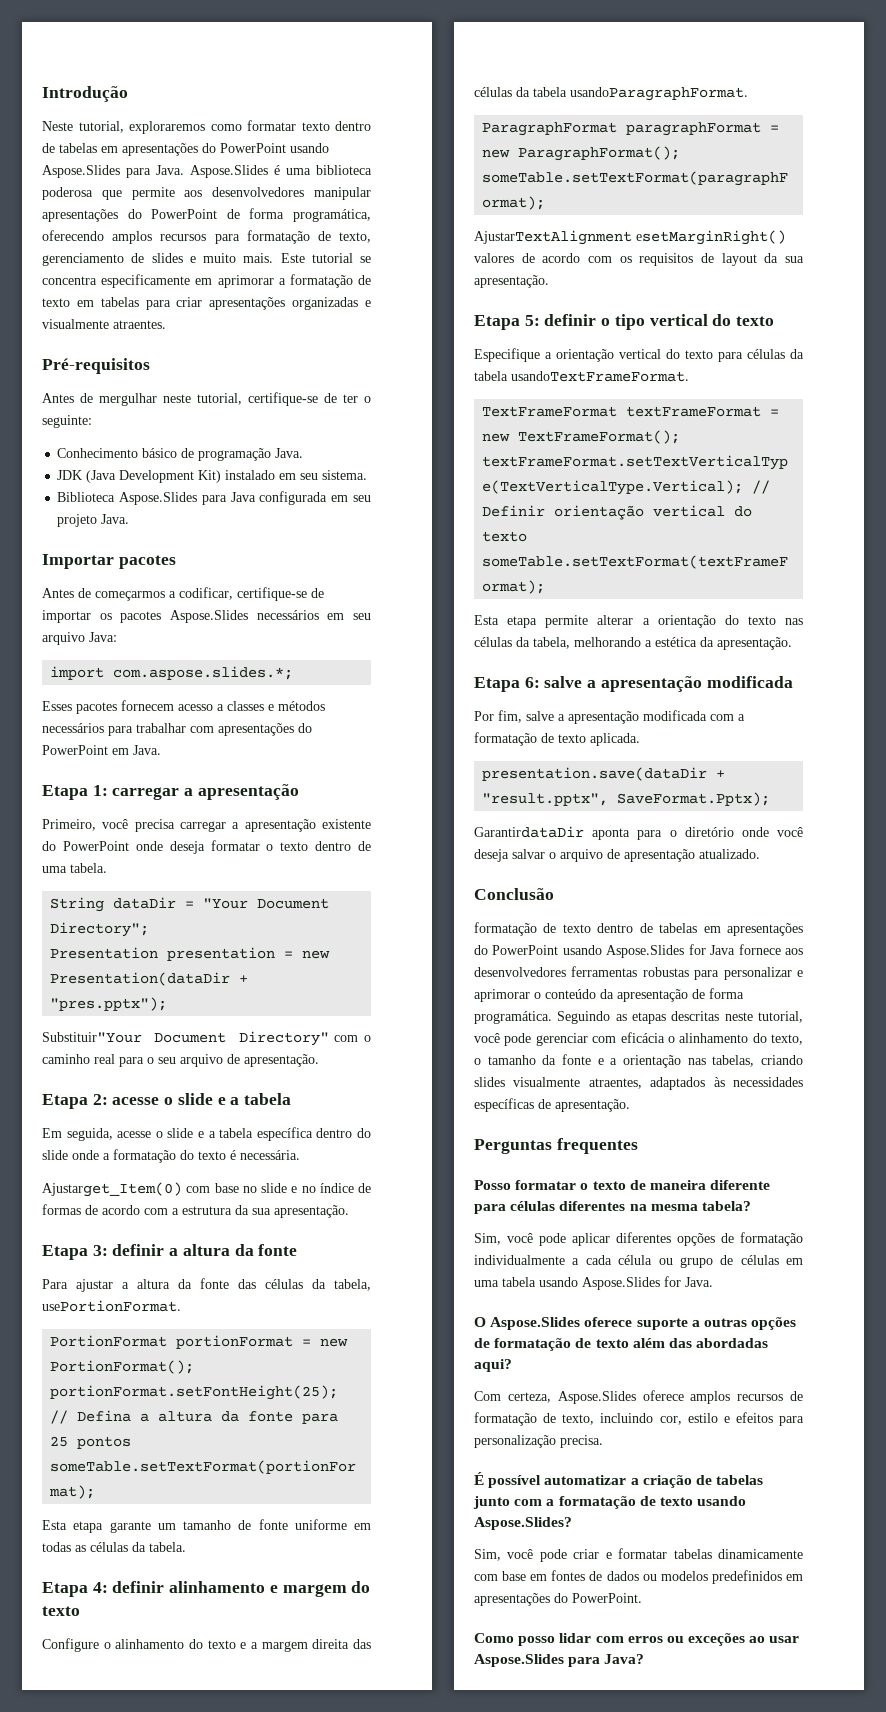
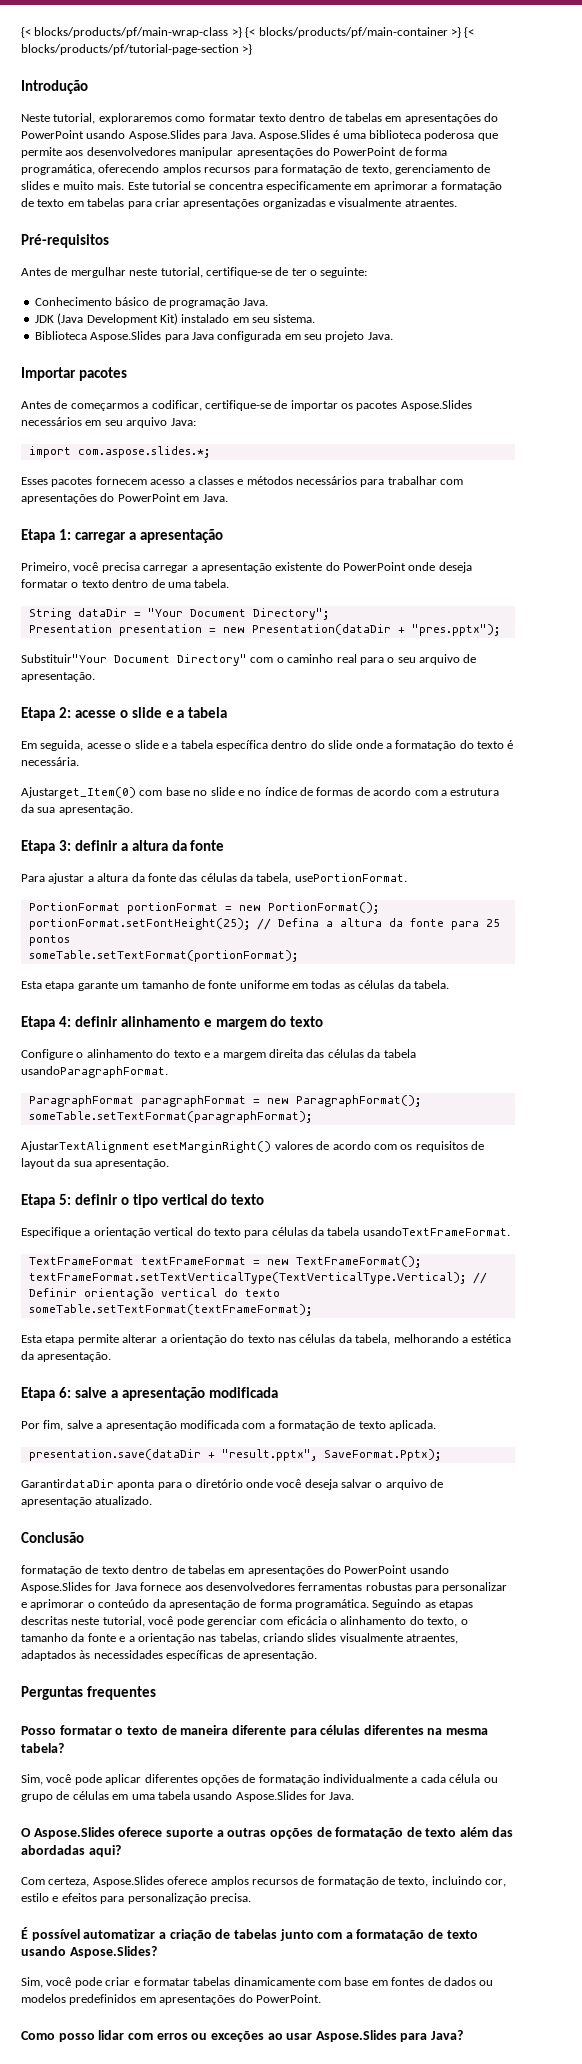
(42, 94) none -> [21,27,475,38] [21,44,253,55] {< blocks/products/pf/main-wrap-class >} {< blocks/products/pf/main-container >} {< blocks/products/pf/tutorial-page-section >} //

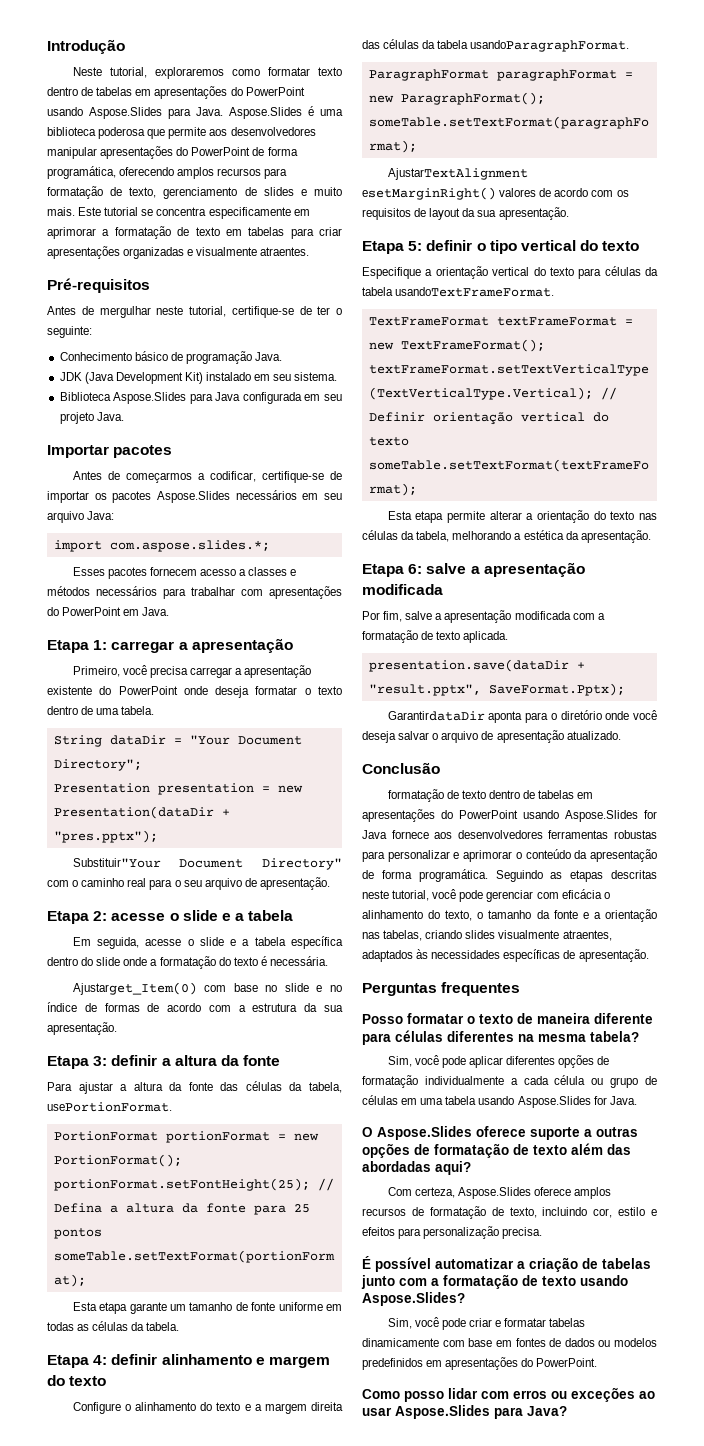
[21,27,475,38] [21,44,253,55] {< blocks/products/pf/main-wrap-class >} {< blocks/products/pf/main-container >} {< blocks/products/pf/tutorial-page-section >} // -> (47, 46) none

